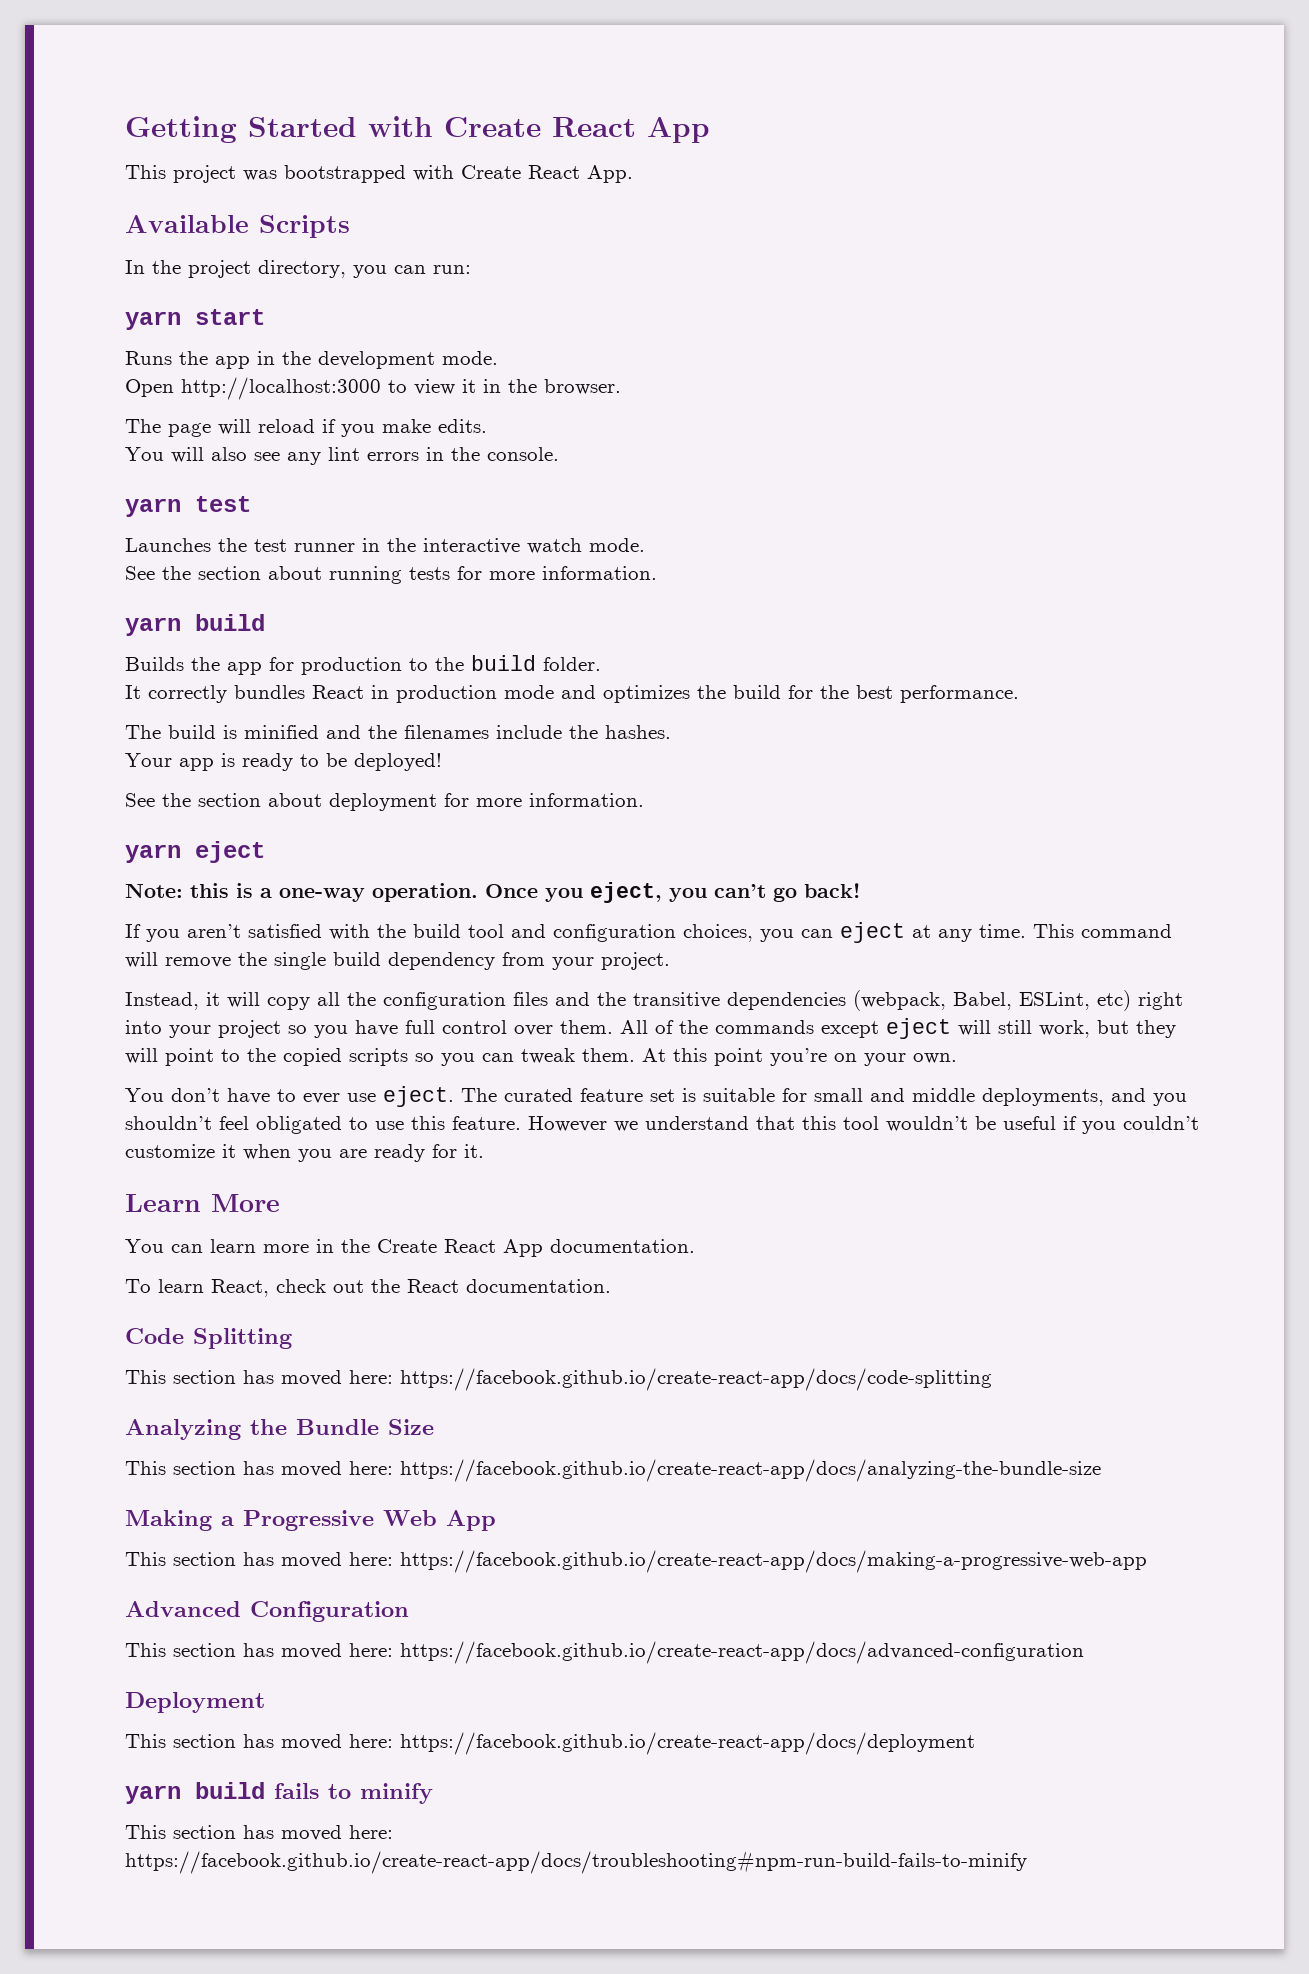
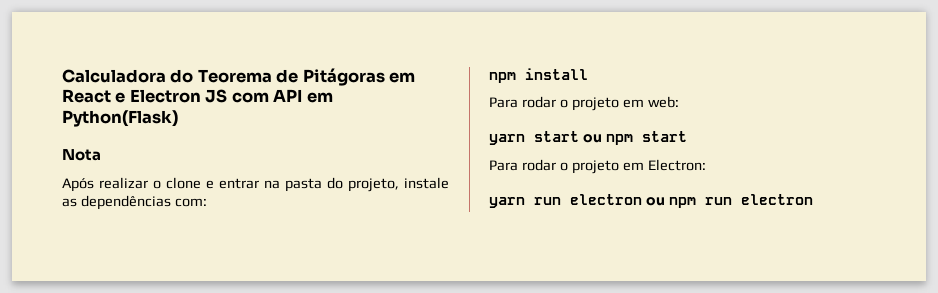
[125,116,710,143] [125,165,633,183] [125,215,350,238] [125,260,471,278] [125,309,265,330] [125,351,498,369] [125,377,621,400] [125,419,487,437] [125,447,559,465] [125,496,251,517] [125,538,645,554] [125,566,657,584] [125,614,265,636] [125,655,601,675] [125,685,1019,703] [125,725,671,739] [125,753,442,771] [125,793,644,811] [125,841,265,863] [125,882,860,903] [125,922,1172,943] [125,952,670,970] [125,990,1183,1011] [125,1018,1176,1039] [125,1048,957,1066] [125,1086,1187,1107] [125,1116,1199,1134] [125,1144,484,1162] [125,1194,280,1212] [125,1239,695,1257] [125,1279,611,1297] [125,1328,292,1349] [125,1368,992,1391] [125,1419,434,1440] [125,1459,1101,1482] [125,1510,496,1531] [125,1550,1147,1573] [125,1601,409,1622] [125,1641,1084,1664] [125,1692,265,1713] [125,1732,975,1755] [125,1782,433,1804] [125,1825,393,1841] [125,1850,1027,1874] Getting Started with Create React App // This project was bootstrapped with Create React App. // Available Scripts // In the project directory, you can run: // yarn start // Runs the app in the development mode. // Open http://localhost:3000 to view it in the browser. // The page will reload if you make edits. // You will also see any lint errors in the console. // yarn test // Launches the test runner in the interactive watch mode. // See the section about running tests for more information. // yarn build // Builds the app for production to the build folder. // It correctly bundles React in production mode and optimizes the build for the best performance. // The build is minified and the filenames include the hashes. // Your app is ready to be deployed! // See the section about deployment for more information. // yarn eject // Note: this is a one-way operation. Once you eject, you can’t go back! // If you aren’t satisfied with the build tool and configuration choices, you can eject at any time. This command will remove the single build dependency from your project. // Instead, it will copy all the configuration files and the transitive dependencies (webpack, Babel, ESLint, etc) right into your project so you have full control over them. All of the commands except eject will still work, but they will point to the copied scripts so you can tweak them. At this point you’re on your own. // You don’t have to ever use eject. The curated feature set is suitable for small and middle deployments, and you shouldn’t feel obligated to use this feature. However we understand that this tool wouldn’t be useful if you couldn’t customize it when you are ready for it. // Learn More // You can learn more in the Create React App documentation. // To learn React, check out the React documentation. // Code Splitting // This section has moved here: https://facebook.github.io/create-react-app/docs/code-splitting // Analyzing the Bundle Size // This section has moved here: https://facebook.github.io/create-react-app/docs/analyzing-the-bundle-size // Making a Progressive Web App // This section has moved here: https://facebook.github.io/create-react-app/docs/making-a-progressive-web-app // Advanced Configuration // This section has moved here: https://facebook.github.io/create-react-app/docs/advanced-configuration // Deployment // This section has moved here: https://facebook.github.io/create-react-app/docs/deployment // yarn build fails to minify // This section has moved here: https://facebook.github.io/create-react-app/docs/troubleshooting#npm-run-build-fails-to-minify -> [62,68,416,86] [62,89,333,103] [62,110,178,127] [62,149,101,161] [62,177,449,192] [62,195,207,210] [489,68,588,83] [489,96,679,111] [489,131,687,145] [489,159,706,174] [489,194,813,208] Calculadora do Teorema de Pitágoras em React e Electron JS com API em Python(Flask) // Nota // Após realizar o clone e entrar na pasta do projeto, instale as dependências com: // npm install // Para rodar o projeto em web: // yarn start ou npm start // Para rodar o projeto em Electron: // yarn run electron ou npm run electron

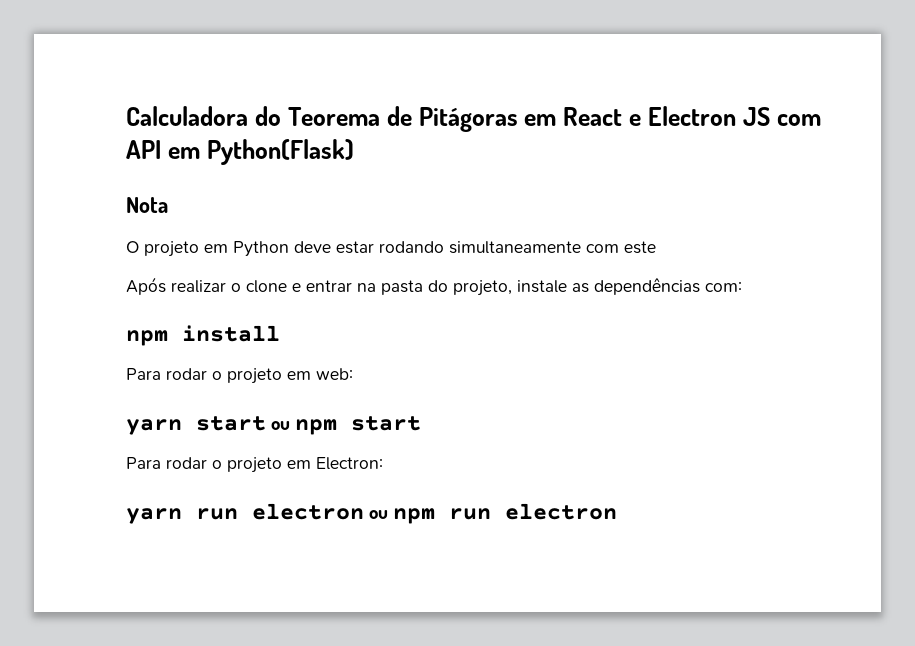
(101, 155) none -> [126,241,656,257] // O projeto em Python deve estar rodando simultaneamente com este

